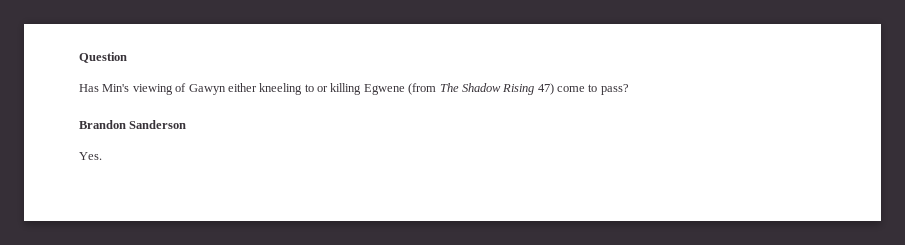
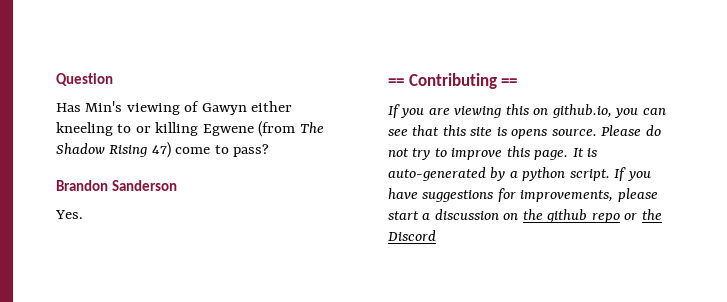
(102, 156) none -> [388,73,518,89] [388,104,666,118] [388,125,661,139] [388,146,598,160] [388,167,651,181] [388,188,658,202] [388,209,662,223] [388,230,436,241] // == Contributing == // If you are viewing this on github.io, you can see that this site is opens source. Please do not try to improve this page. It is auto-generated by a python script. If you have suggestions for improvements, please start a discussion on the github repo or the Discord

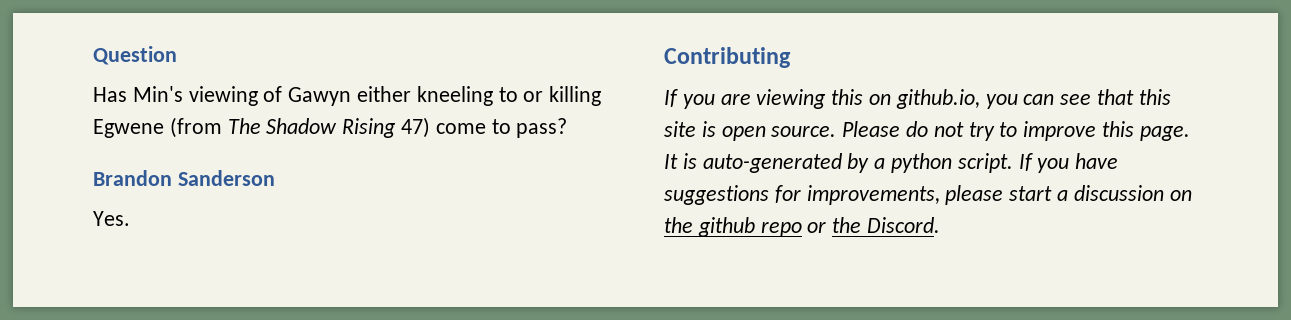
[388,78,404,86] == -> (130, 218) none
[501,78,518,86] == -> (791, 57) none
[511,129,548,139] opens -> [721,126,766,141] open
[388,230,436,241] Discord -> [867,217,941,233] Discord.

